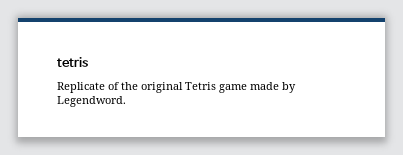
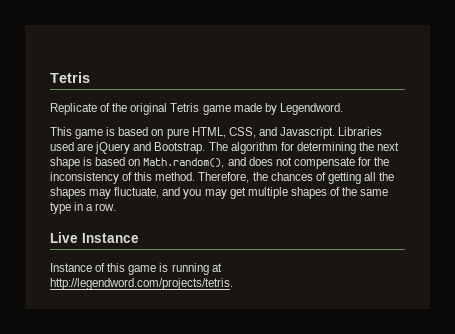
[57,57,88,67] tetris -> [50,72,90,83] Tetris
(126, 101) none -> [50,127,383,139] [50,142,400,154] [50,157,390,169] [50,172,395,184] [50,187,389,199] [50,202,117,214] [50,232,139,243] [50,263,222,275] [50,278,233,290] // This game is based on pure HTML, CSS, and Javascript. Libraries used are jQuery and Bootstrap. The algorithm for determining the next shape is based on Math.random(), and does not compensate for the inconsistency of this method. Therefore, the chances of getting all the shapes may fluctuate, and you may get multiple shapes of the same type in a row. // Live Instance // Instance of this game is running at http://legendword.com/projects/tetris.

